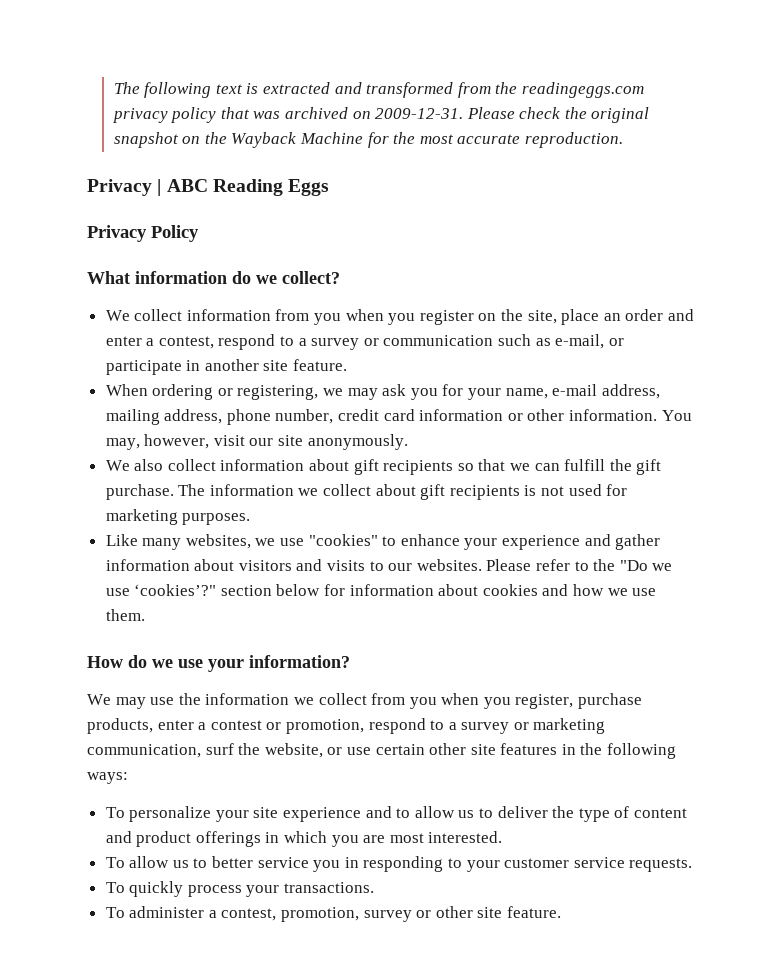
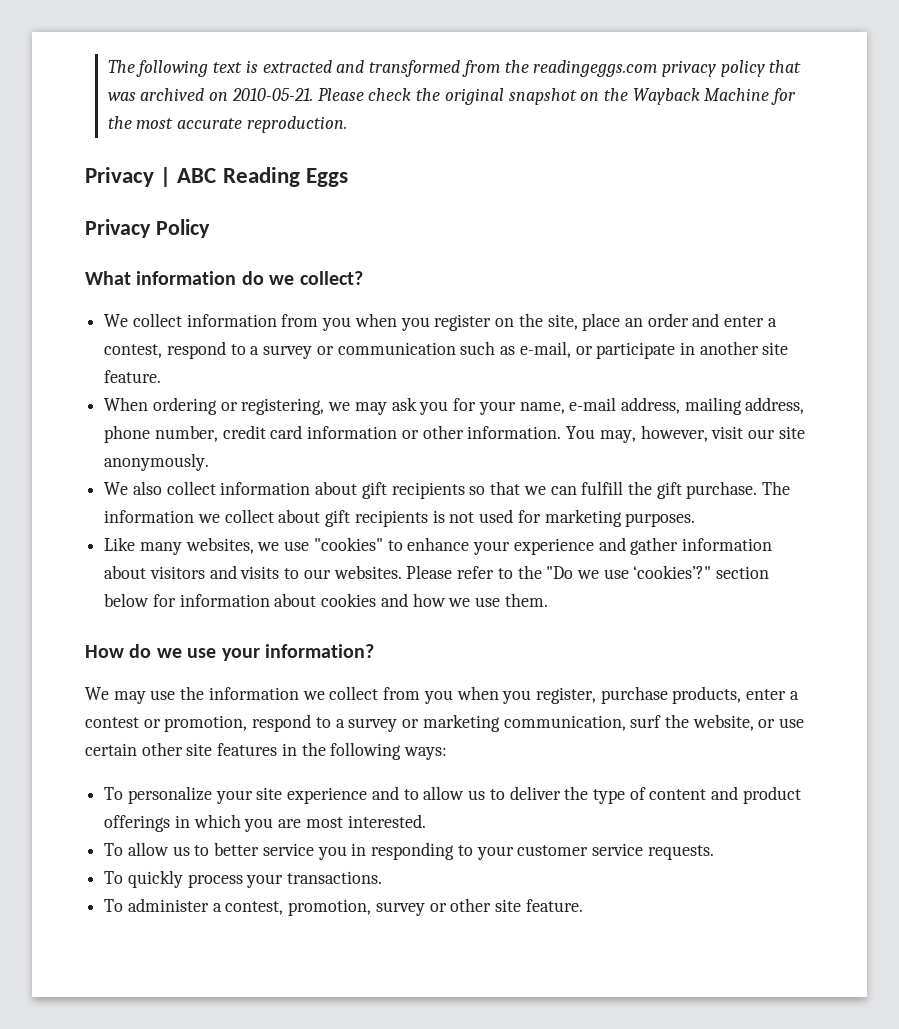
[375,108,464,119] 2009-12-31. -> [231,88,313,101] 2010-05-21.

